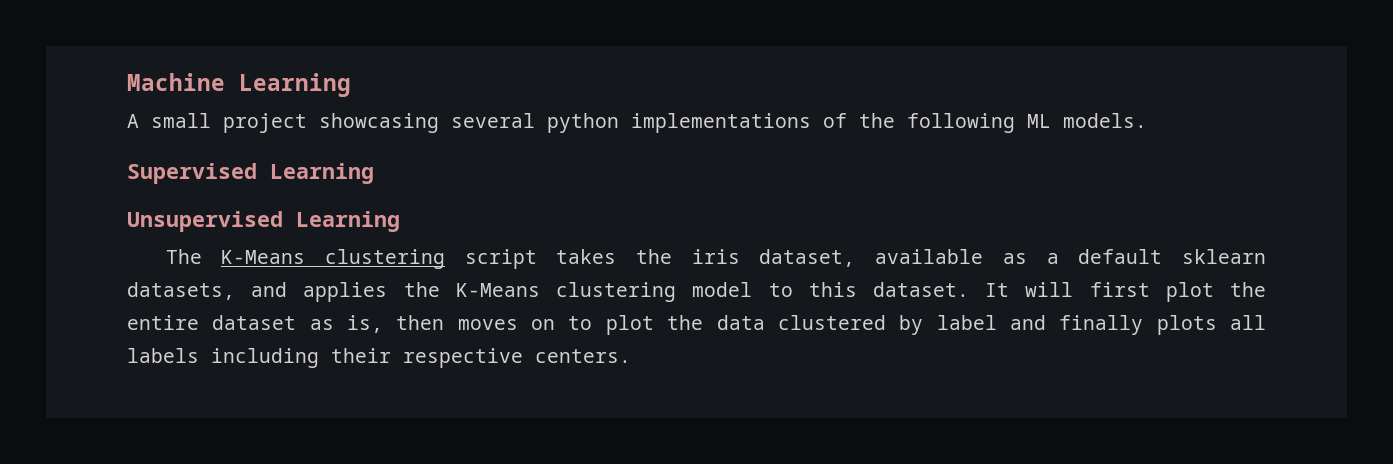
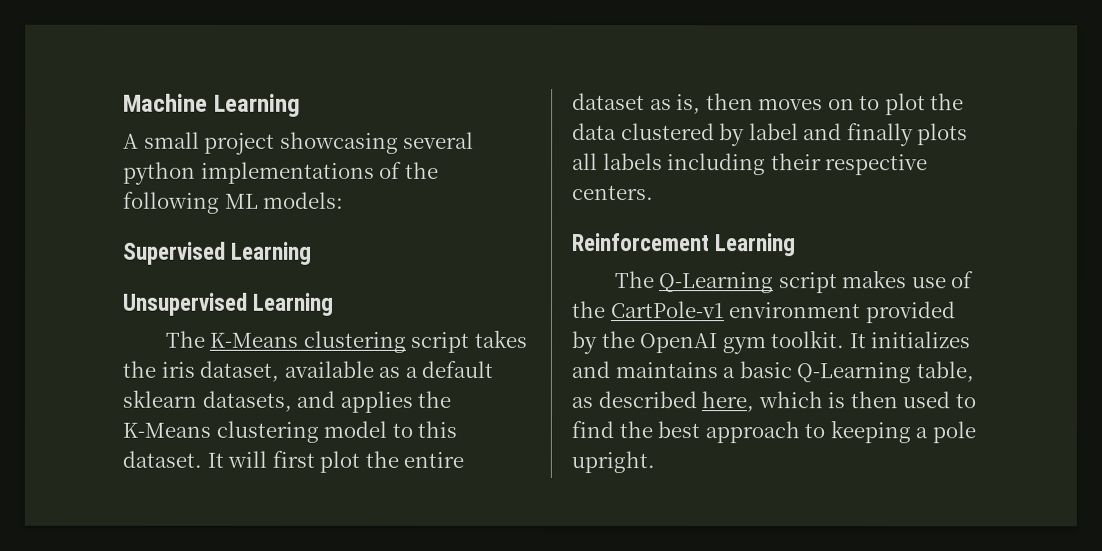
[1063,113,1147,128] models. -> [263,191,345,209] models:
(631, 356) none -> [572,233,797,257] [613,270,975,294] [571,301,955,324] [571,330,971,355] [571,361,974,384] [571,391,976,413] [571,420,976,444] [571,451,655,474] // Reinforcement Learning // The Q-Learning script makes use of the CartPole-v1 environment provided by the OpenAI gym toolkit. It initializes and maintains a basic Q-Learning table, as described here, which is then used to find the best approach to keeping a pole upright.

